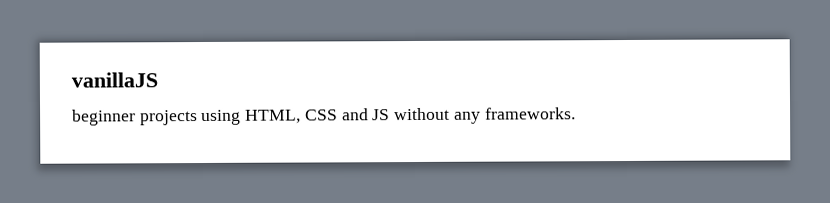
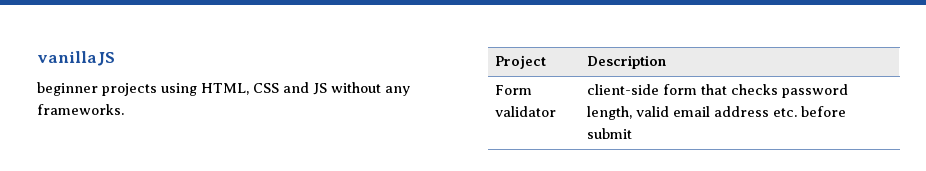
(576, 113) none -> [494,55,546,69] [586,55,666,69] [494,85,532,95] [494,106,556,117] [586,84,848,98] [586,106,846,120] [586,128,632,139] // Project | Description // Form validator | client-side form that checks password length, valid email address etc. before submit

